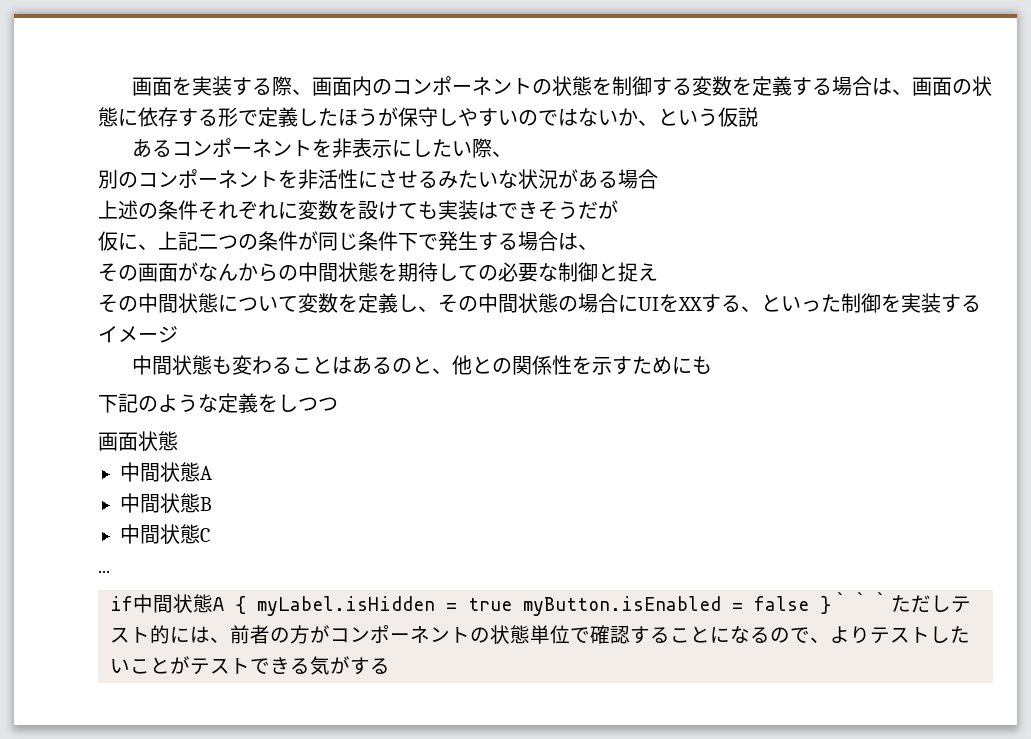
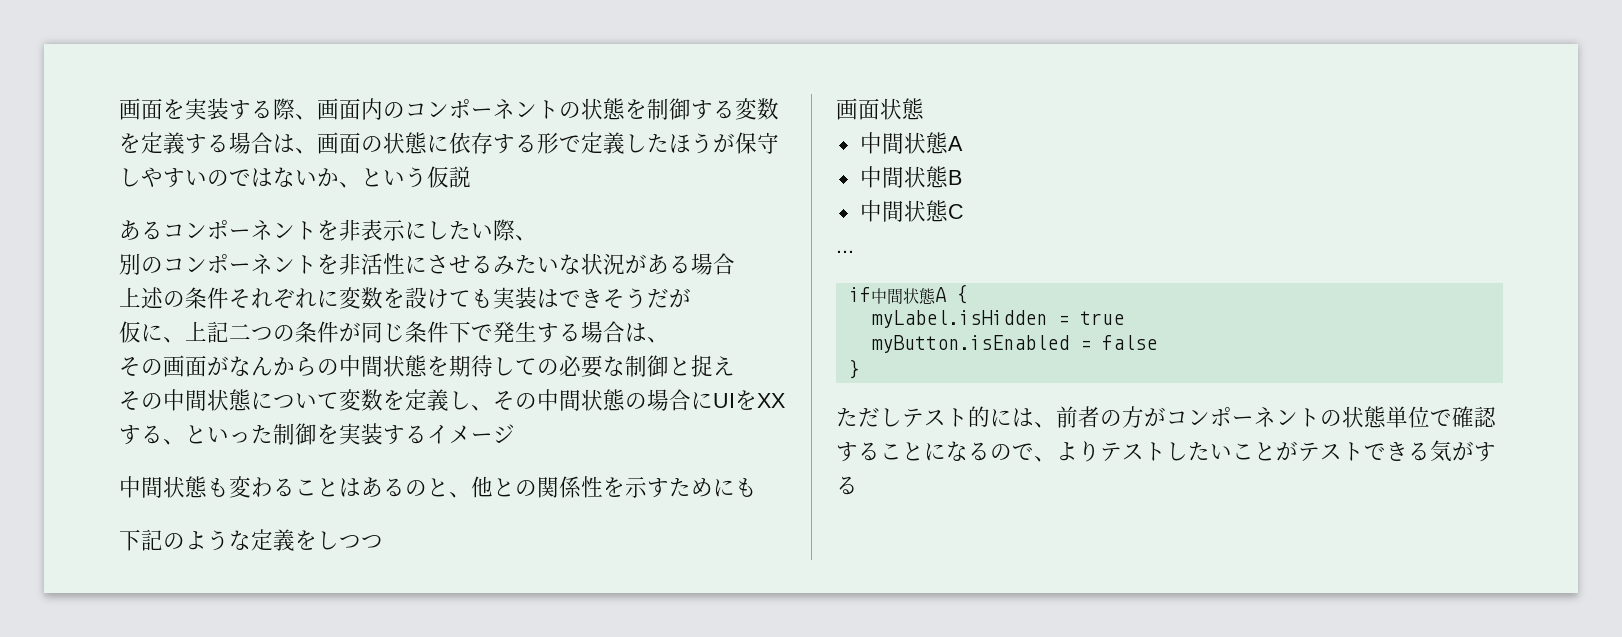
(246, 605) none -> (968, 294) //
(512, 604) none -> (1124, 318) //
(809, 603) none -> (1157, 342) //
[831,592,891,611] ｀｀｀ -> (860, 369) //

